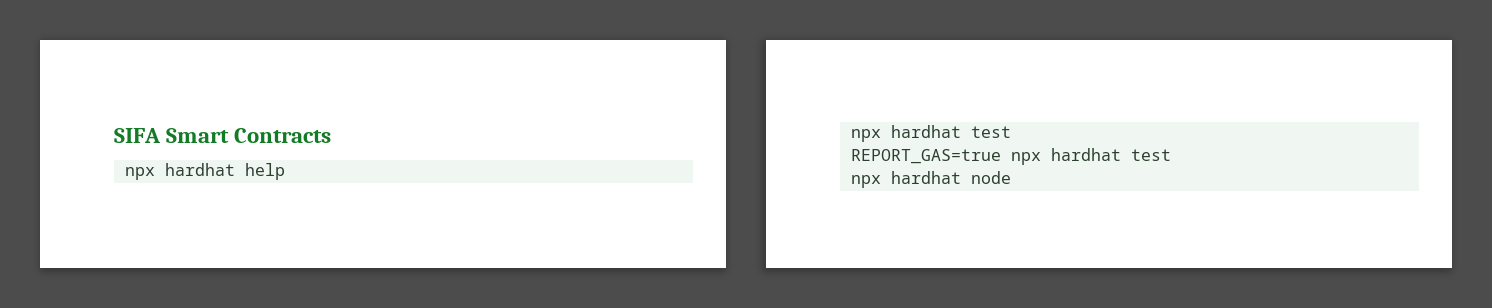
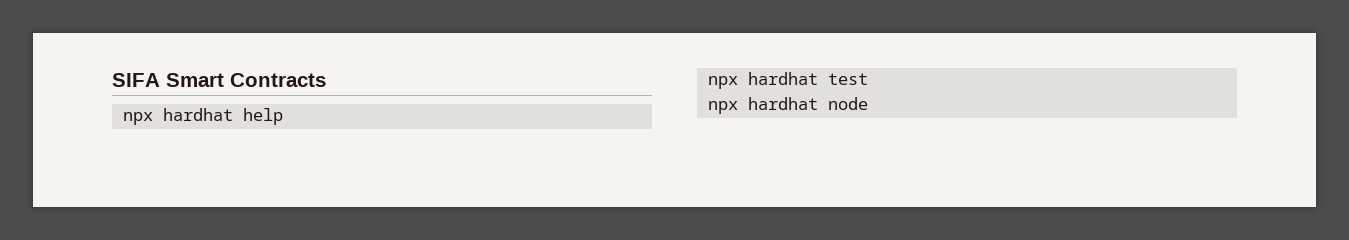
[851,148,1172,165] // REPORT_GAS=true npx hardhat test -> (868, 79) none

